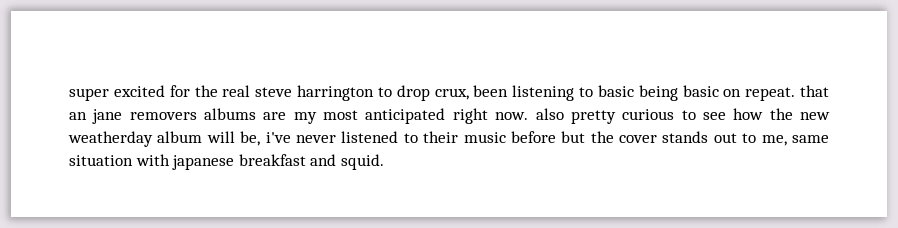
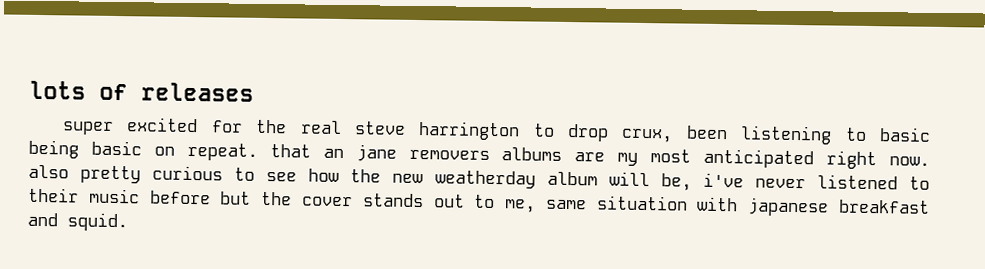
(69, 94) none -> [29,80,254,102] lots of releases //

